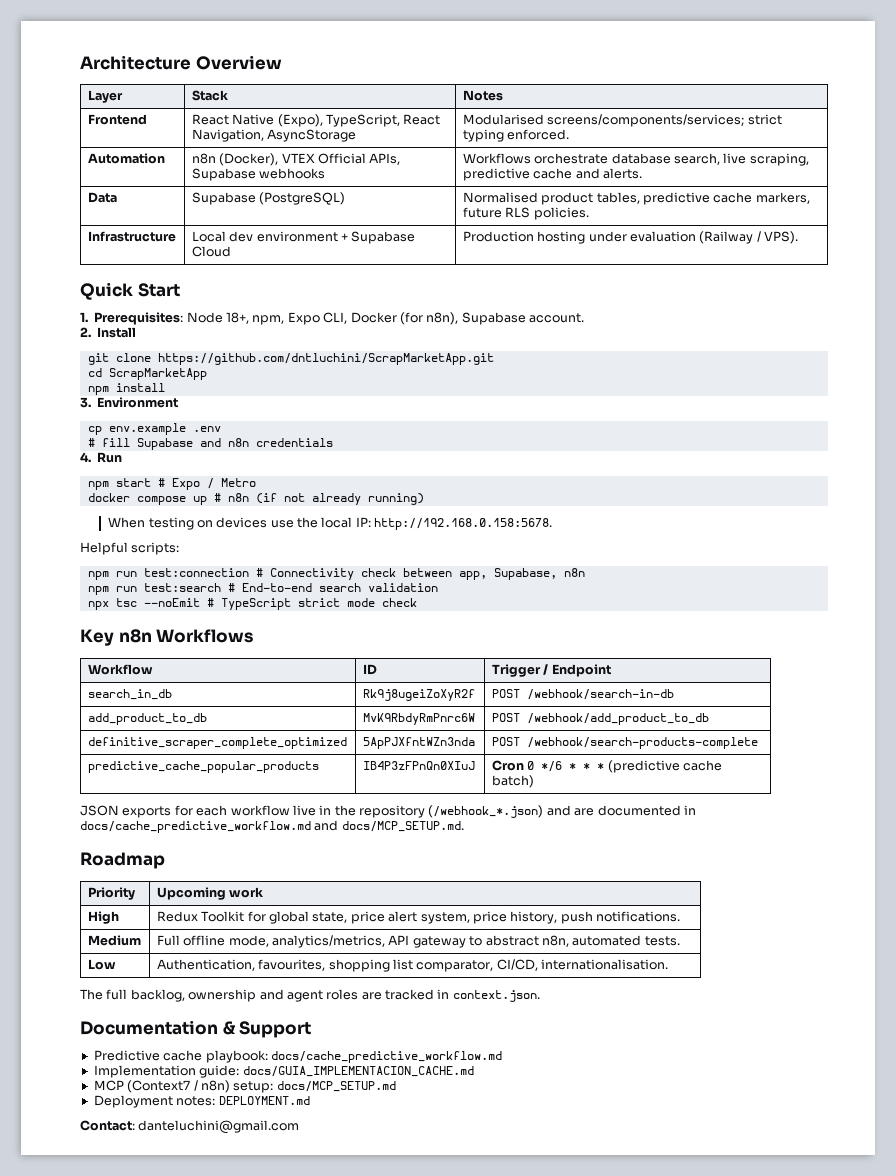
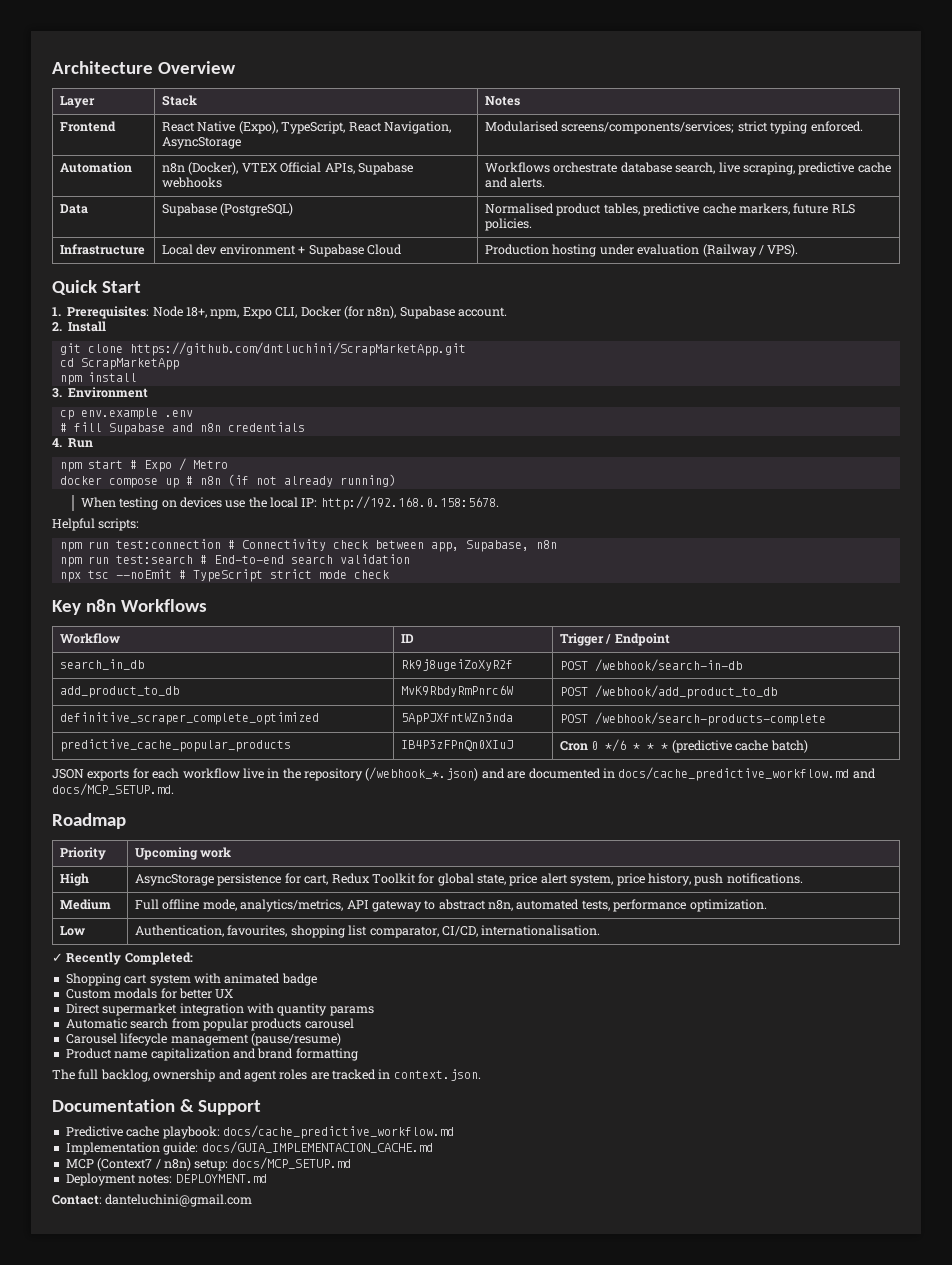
(119, 917) none -> [135,873,329,886] AsyncStorage persistence for cart,
[644,936,680,946] tests. -> [581,899,767,912] tests, performance optimization.
(669, 964) none -> [52,952,193,965] [65,973,317,986] [65,988,234,999] [65,1003,374,1016] [65,1018,354,1031] [65,1033,341,1046] [65,1048,358,1061] // ✓ Recently Completed: // Shopping cart system with animated badge // Custom modals for better UX // Direct supermarket integration with quantity params // Automatic search from popular products carousel // Carousel lifecycle management (pause/resume) // Product name capitalization and brand formatting

